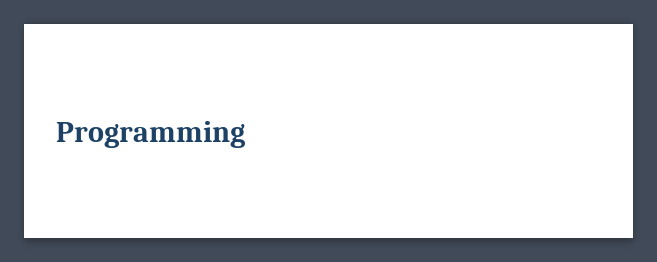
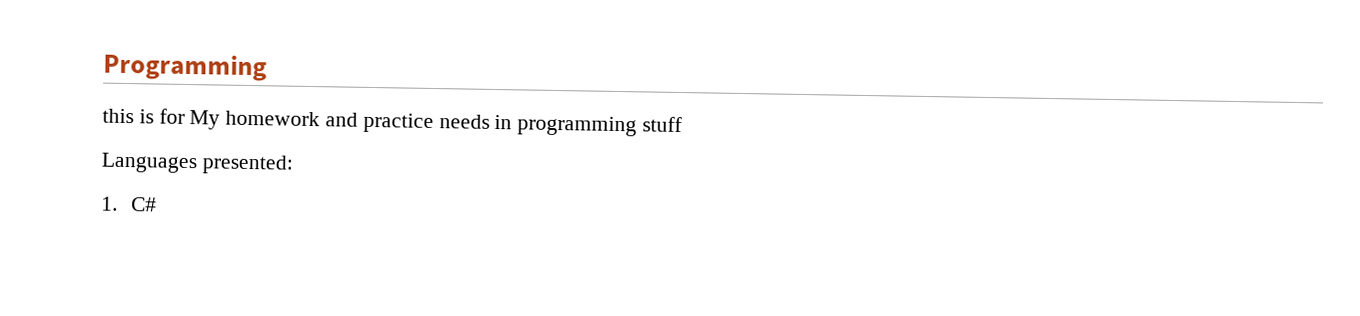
(245, 134) none -> [102,108,684,137] [101,152,293,175] [101,196,158,212] // this is for My homework and practice needs in programming stuff // Languages presented: // 1. C#

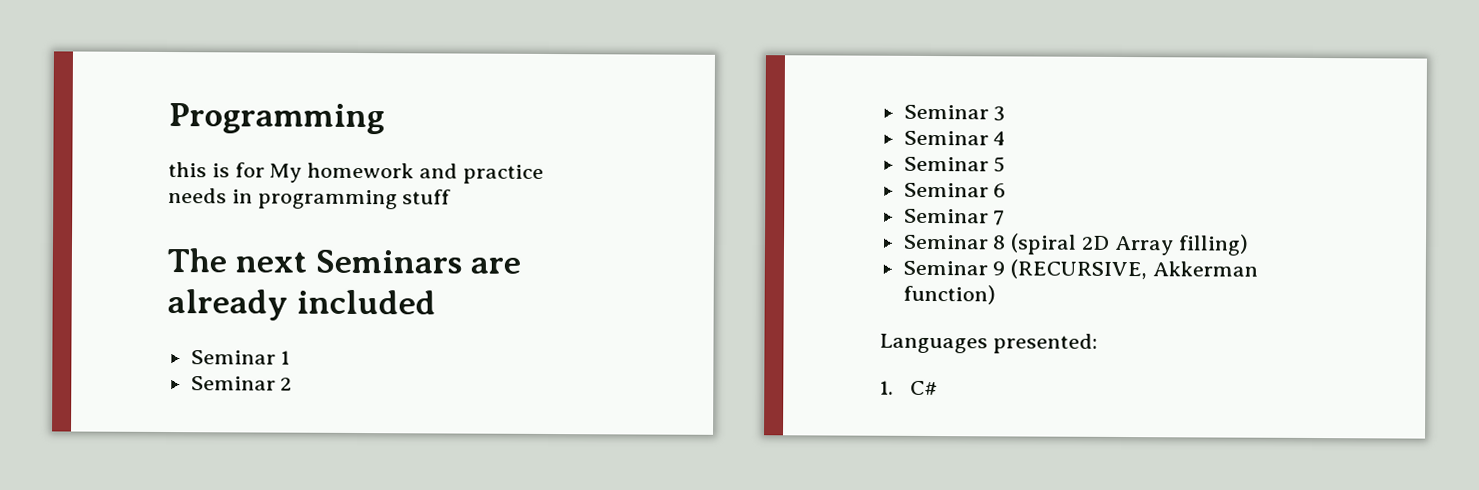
(684, 124) none -> [167,248,522,274] [167,289,437,321] [190,350,291,365] [190,376,293,391] [903,104,1006,122] [903,130,1007,146] [903,156,1006,173] [903,182,1007,198] [903,208,1006,226] [902,233,1249,256] [902,259,1259,280] [902,284,996,305] // The next Seminars are already included // Seminar 1 // Seminar 2 // Seminar 3 // Seminar 4 // Seminar 5 // Seminar 6 // Seminar 7 // Seminar 8 (spiral 2D Array filling) // Seminar 9 (RECURSIVE, Akkerman function)

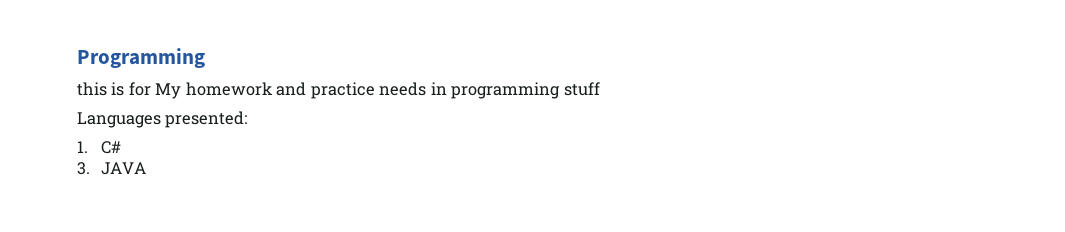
[167,248,522,274] [167,289,437,321] [190,350,291,365] [190,376,293,391] [903,104,1006,122] [903,130,1007,146] [903,156,1006,173] [903,182,1007,198] [903,208,1006,226] [902,233,1249,256] [902,259,1259,280] [902,284,996,305] // The next Seminars are already included // Seminar 1 // Seminar 2 // Seminar 3 // Seminar 4 // Seminar 5 // Seminar 6 // Seminar 7 // Seminar 8 (spiral 2D Array filling) // Seminar 9 (RECURSIVE, Akkerman function) -> (600, 89) none
(938, 388) none -> [77,162,146,175] // 3. JAVA

